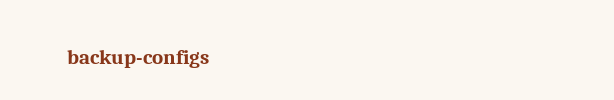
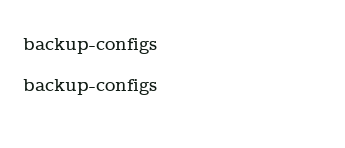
[67,49,209,68] backup-configs -> [23,38,157,54] [23,79,157,95] backup-configs // backup-configs

